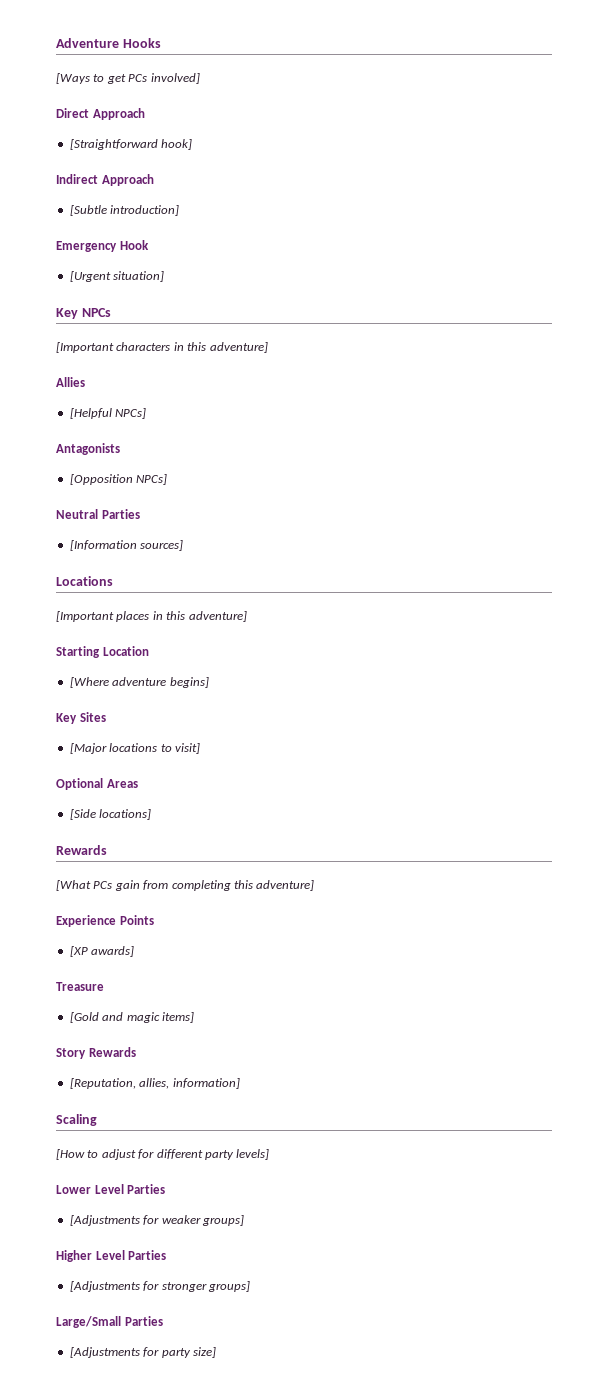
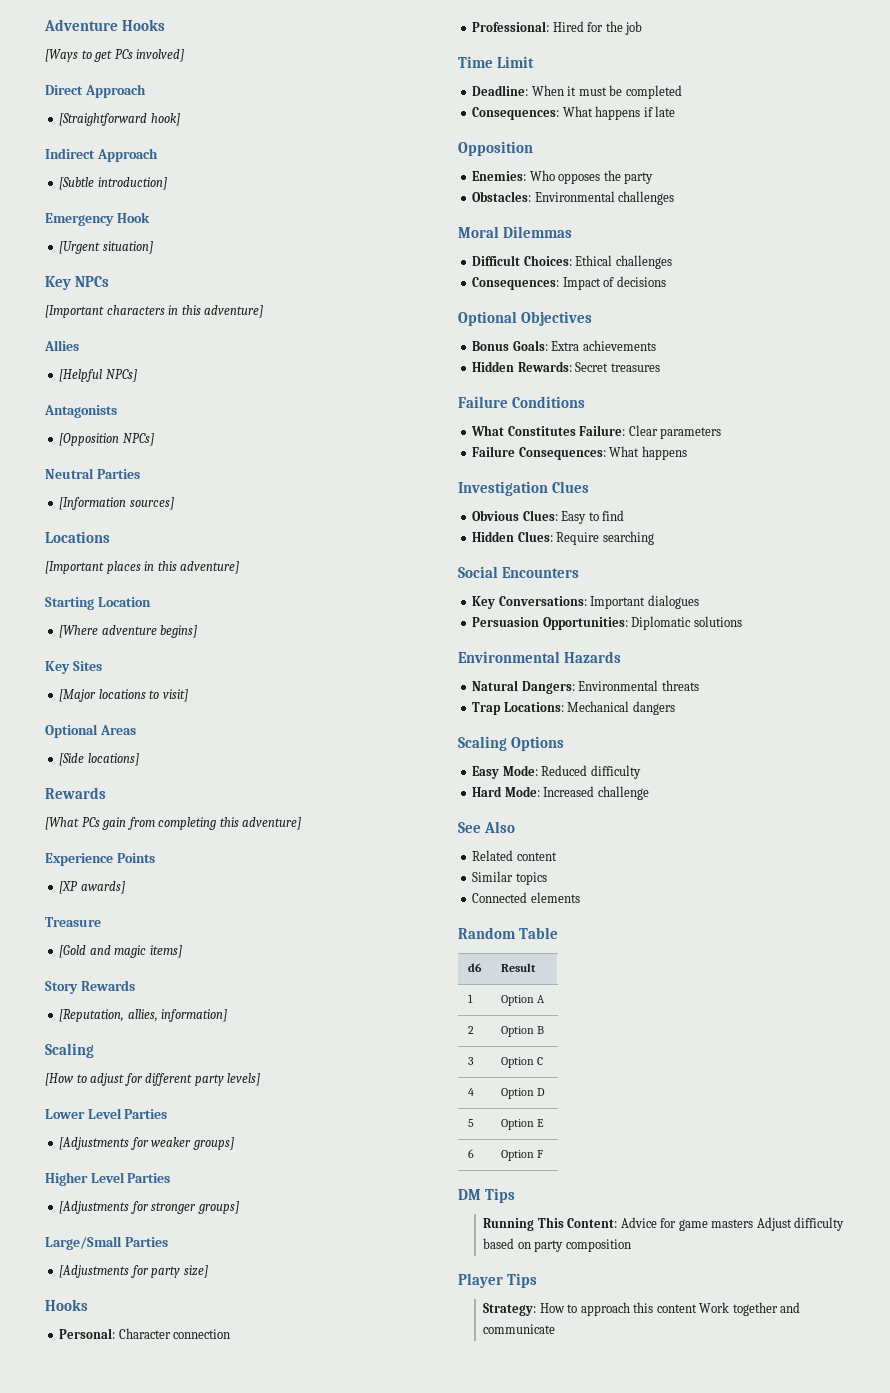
(216, 1352) none -> [45,1299,88,1311] [59,1328,231,1339] [472,21,643,35] [458,56,534,68] [472,85,682,99] [472,106,676,120] [458,141,533,156] [472,170,654,184] [472,191,675,205] [458,226,572,238] [472,255,672,269] [472,276,666,290] [458,311,592,326] [472,340,656,351] [472,361,660,372] [458,396,585,408] [471,425,722,439] [472,446,687,460] [458,481,589,496] [472,510,625,524] [472,531,654,545] [458,566,579,578] [472,595,699,609] [472,616,742,630] [458,651,621,663] [472,680,699,694] [472,701,675,715] [458,736,564,751] [472,765,641,779] [472,786,649,800] [458,821,515,833] [472,850,557,861] [472,871,547,885] [472,892,580,903] [458,927,558,939] [467,963,482,972] [500,963,536,972] [467,994,473,1003] [500,995,546,1006] [467,1026,474,1034] [500,1026,545,1037] [467,1057,474,1065] [500,1057,544,1068] [467,1088,474,1096] [500,1088,546,1099] [467,1119,474,1127] [500,1119,545,1130] [467,1149,474,1158] [500,1150,544,1161] [458,1188,515,1203] [483,1217,845,1231] [483,1238,631,1252] [458,1273,537,1288] [483,1302,801,1316] [483,1324,556,1334] // Hooks // Personal: Character connection // Professional: Hired for the job // Time Limit // Deadline: When it must be completed // Consequences: What happens if late // Opposition // Enemies: Who opposes the party // Obstacles: Environmental challenges // Moral Dilemmas // Difficult Choices: Ethical challenges // Consequences: Impact of decisions // Optional Objectives // Bonus Goals: Extra achievements // Hidden Rewards: Secret treasures // Failure Conditions // What Constitutes Failure: Clear parameters // Failure Consequences: What happens // Investigation Clues // Obvious Clues: Easy to find // Hidden Clues: Require searching // Social Encounters // Key Conversations: Important dialogues // Persuasion Opportunities: Diplomatic solutions // Environmental Hazards // Natural Dangers: Environmental threats // Trap Locations: Mechanical dangers // Scaling Options // Easy Mode: Reduced difficulty // Hard Mode: Increased challenge // See Also // Related content // Similar topics // Connected elements // Random Table // d6 | Result // 1 | Option A // 2 | Option B // 3 | Option C // 4 | Option D // 5 | Option E // 6 | Option F // DM Tips // Running This Content: Advice for game masters Adjust difficulty based on party composition // Player Tips // Strategy: How to approach this content Work together and communicate

